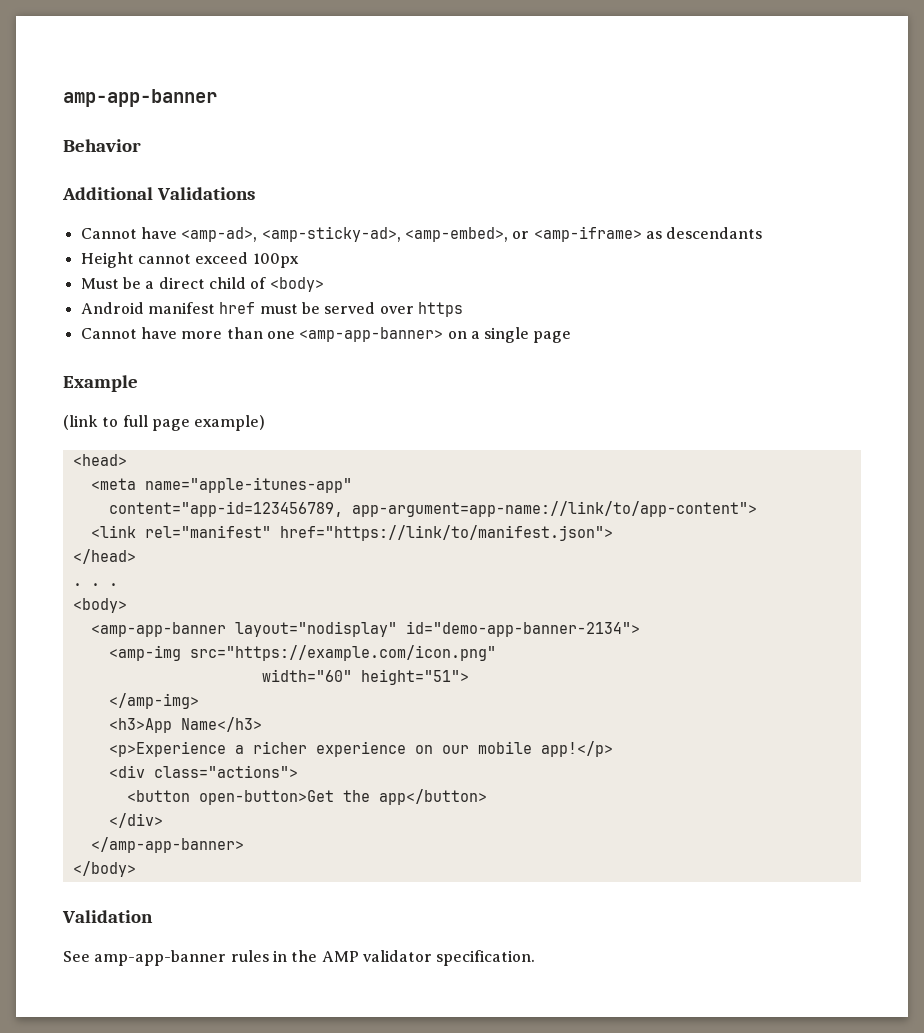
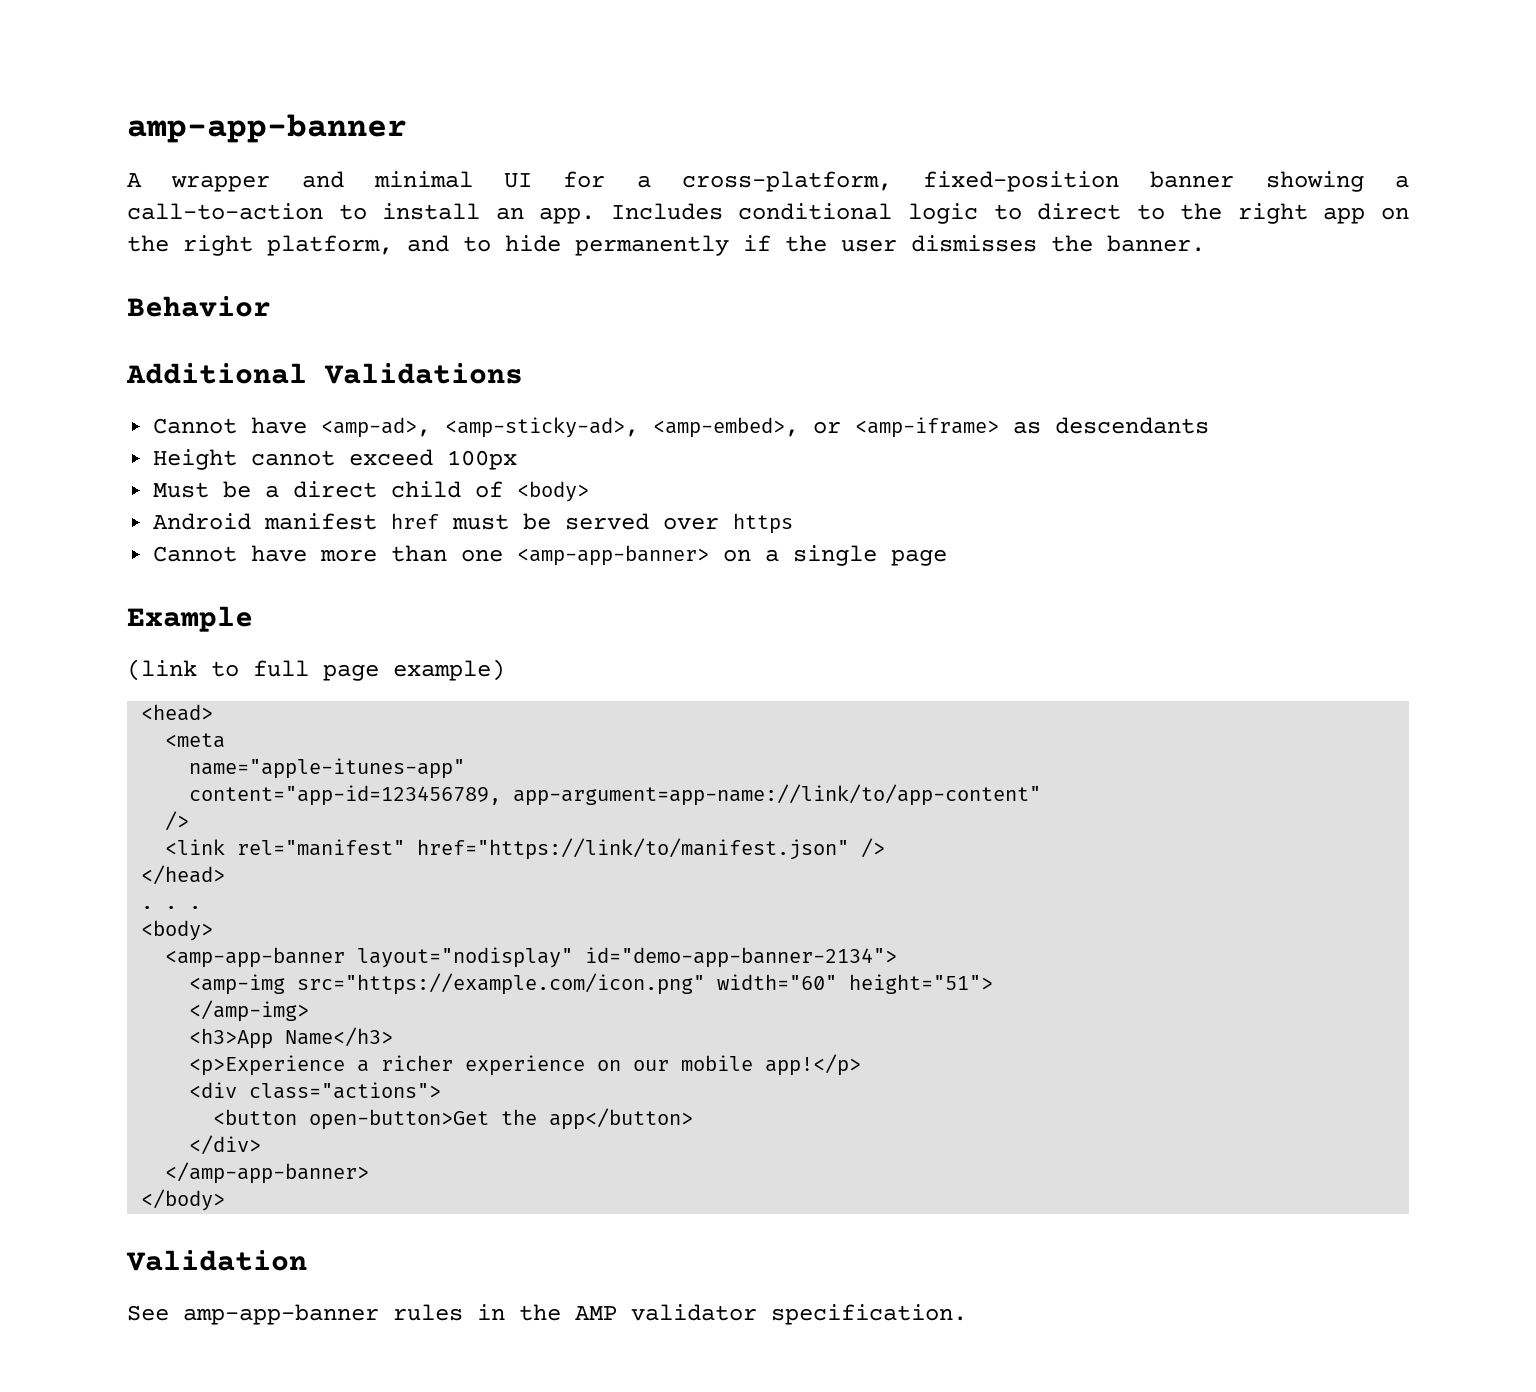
[63,89,217,107] amp-app-banner -> [127,114,407,143] [127,171,1409,192] [127,203,1410,224] [127,235,1205,256] amp-app-banner // A wrapper and minimal UI for a cross-platform, fixed-position banner showing a call-to-action to install an app. Includes conditional logic to direct to the right app on the right platform, and to hide permanently if the user dismisses the banner.
(136, 484) none -> (226, 740) //
[351,501,757,517] app-argument=app-name://link/to/app-content"> -> [513,784,1042,806] [165,811,190,831] app-argument=app-name://link/to/app-content" // />
[279,525,613,541] href="https://link/to/manifest.json"> -> [417,838,886,860] href="https://link/to/manifest.json" />
(496, 653) // -> (706, 984) none

